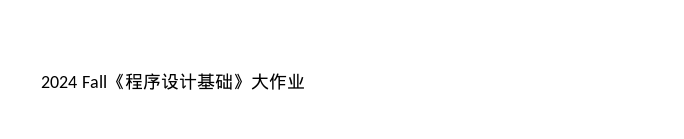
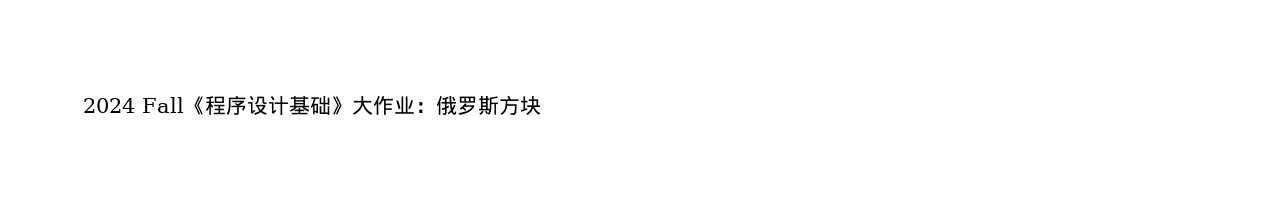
(305, 81) none -> [414,95,541,115] ：俄罗斯方块

